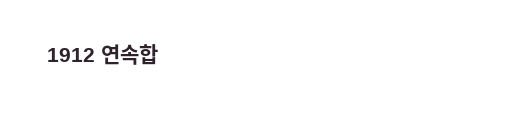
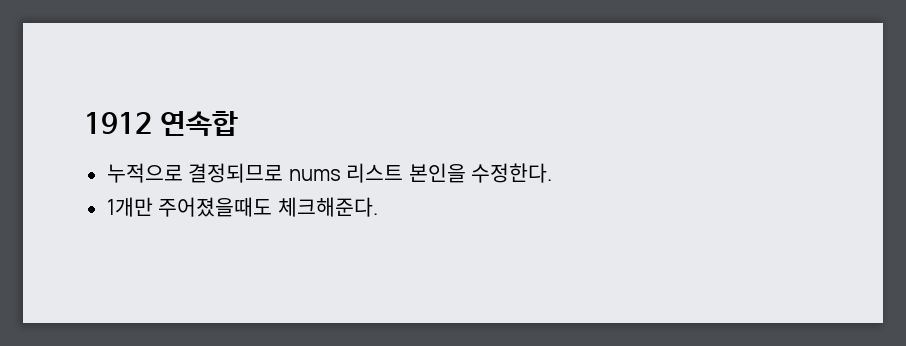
(158, 54) none -> [106,163,553,183] [106,197,378,217] // 누적으로 결정되므로 nums 리스트 본인을 수정한다. // 1개만 주어졌을때도 체크해준다.

